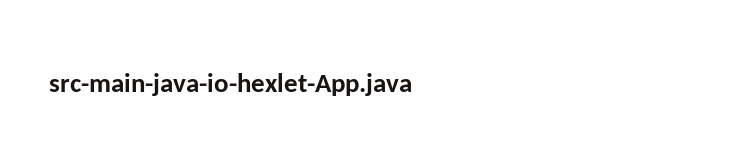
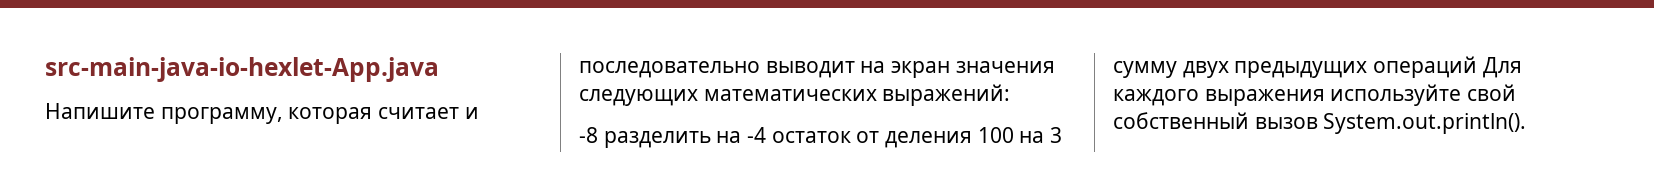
(412, 84) none -> [45,103,479,124] [579,61,1055,78] [579,84,1011,106] [579,127,1063,148] [1113,56,1522,78] [1113,84,1517,106] [1113,112,1527,134] // Напишите программу, которая считает и последовательно выводит на экран значения следующих математических выражений: // -8 разделить на -4 остаток от деления 100 на 3 сумму двух предыдущих операций Для каждого выражения используйте свой собственный вызов System.out.println().

